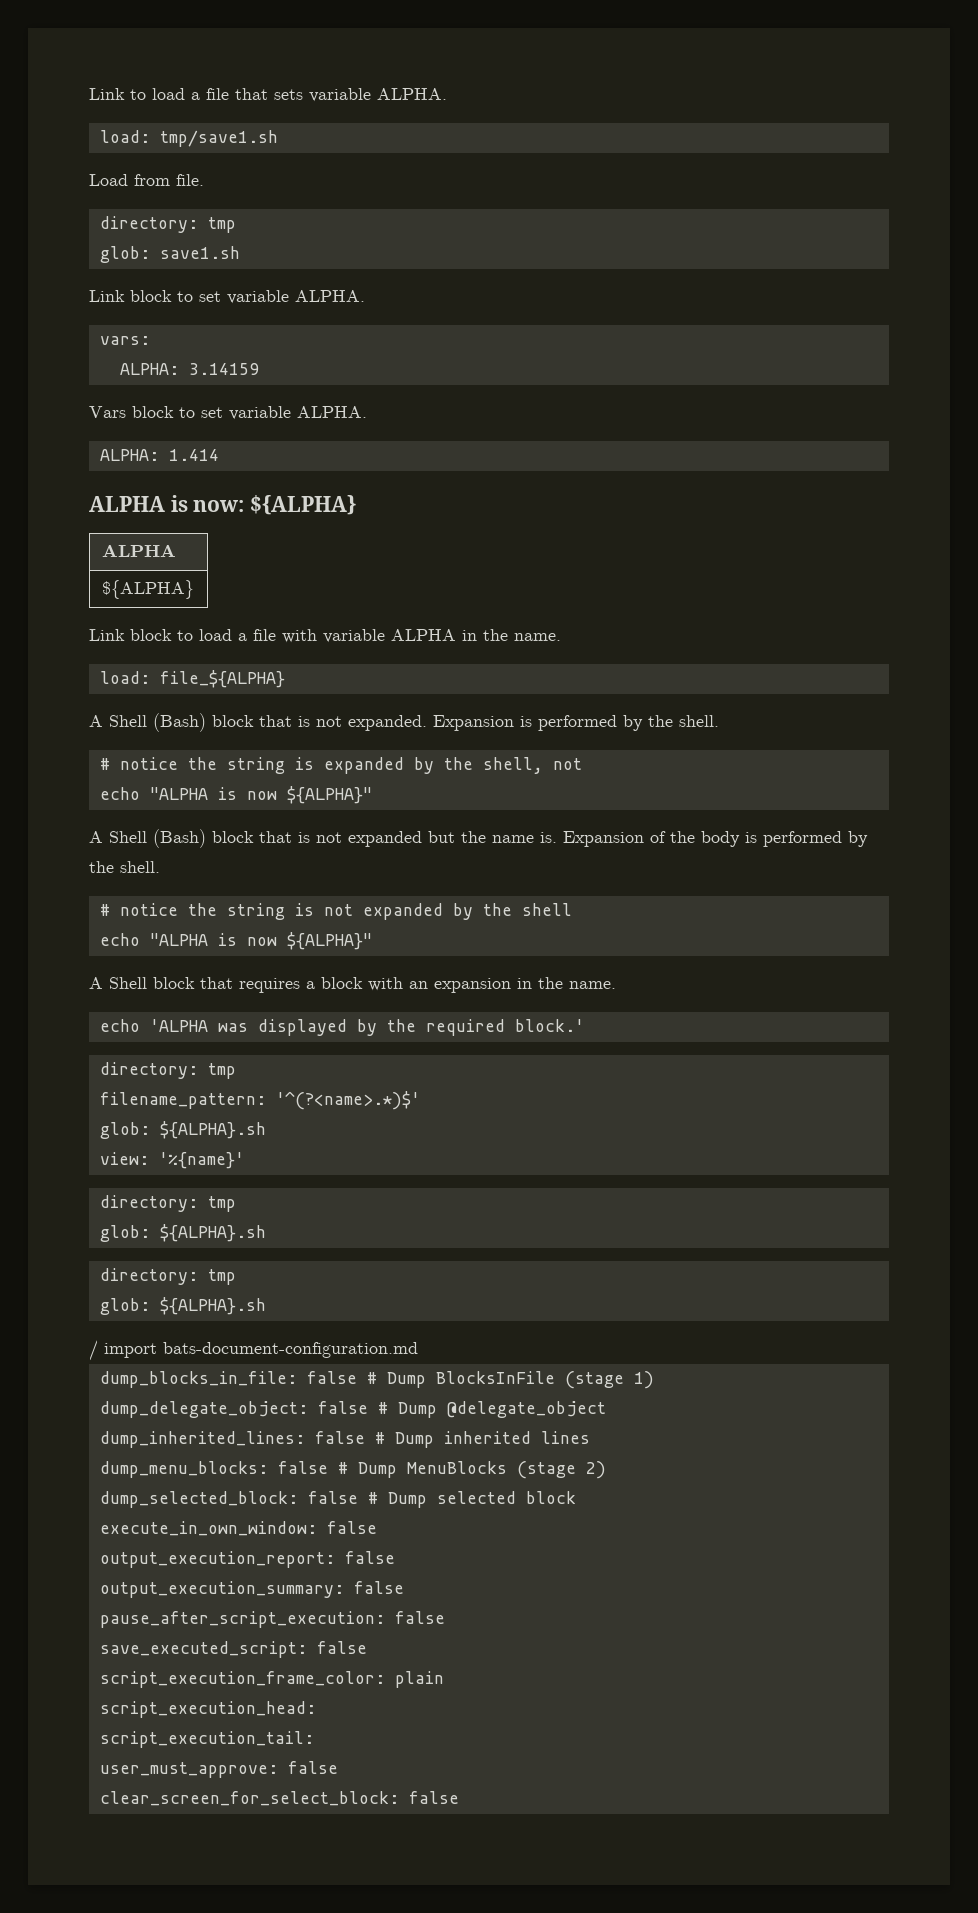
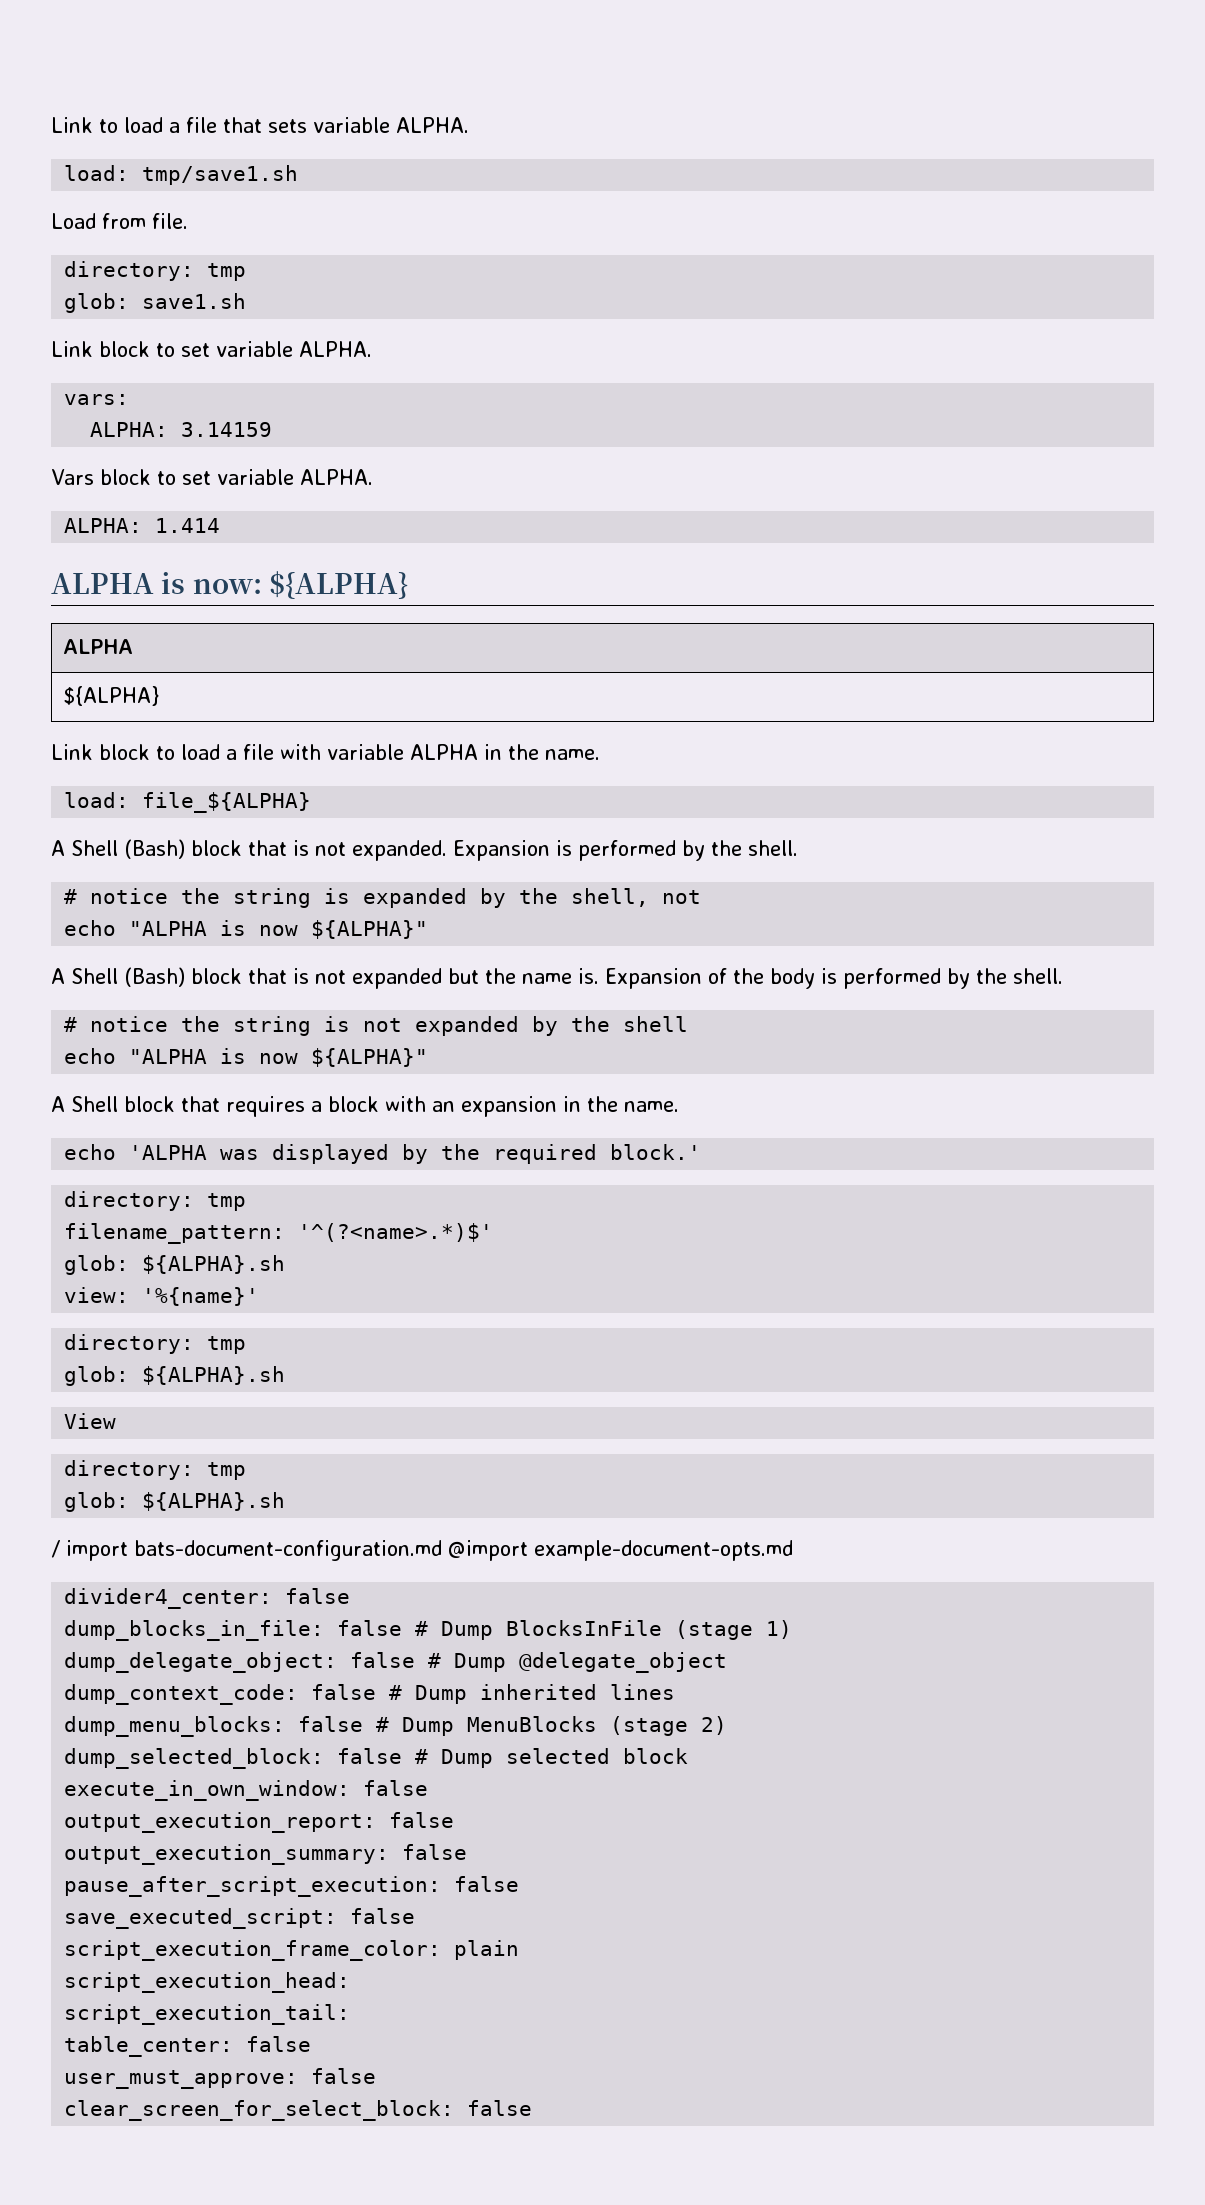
(266, 1233) none -> [64,1413,117,1429] // View
(418, 1350) none -> [448,1540,793,1561] [64,1588,351,1609] @import example-document-opts.md // divider4_center: false
[99,1431,305,1448] dump_inherited_lines: -> [64,1684,299,1705] dump_context_code:
(314, 1739) none -> [64,2036,312,2057] // table_center: false

